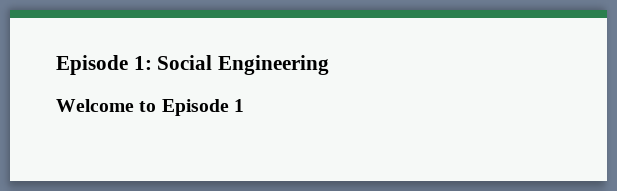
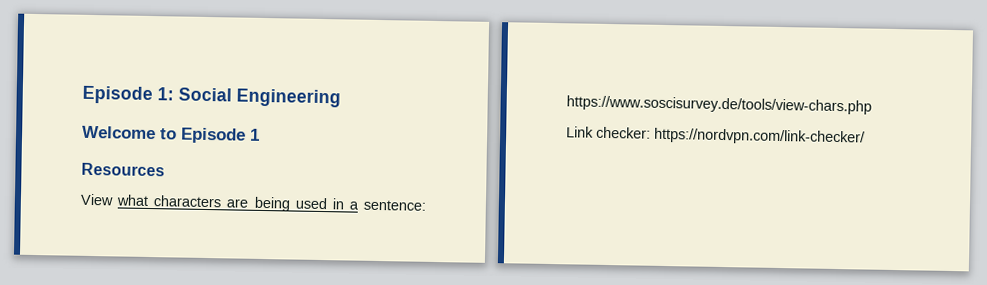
(244, 105) none -> [81,162,165,177] [80,193,426,212] [566,95,872,115] [566,126,866,146] // Resources // View what characters are being used in a sentence: https://www.soscisurvey.de/tools/view-chars.php // Link checker: https://nordvpn.com/link-checker/

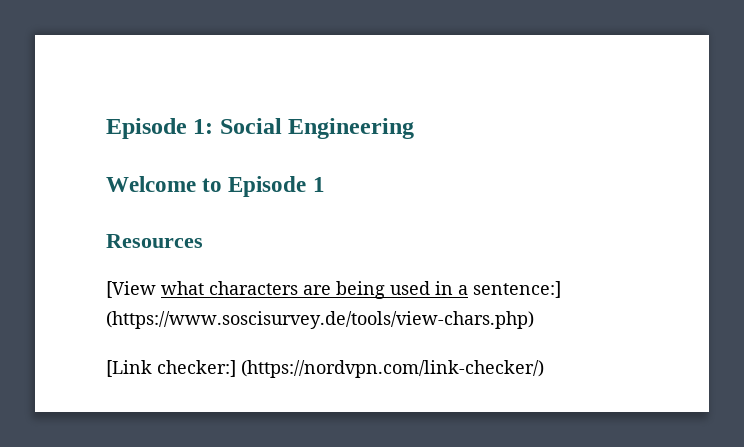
[80,193,114,206] View -> [106,281,156,298] [View
[363,199,426,211] [566,95,872,115] [566,126,866,146] sentence: https://www.soscisurvey.de/tools/view-chars.php // Link checker: https://nordvpn.com/link-checker/ -> [473,281,561,298] [106,311,534,329] [106,360,544,378] sentence:] (https://www.soscisurvey.de/tools/view-chars.php) // [Link checker:] (https://nordvpn.com/link-checker/)

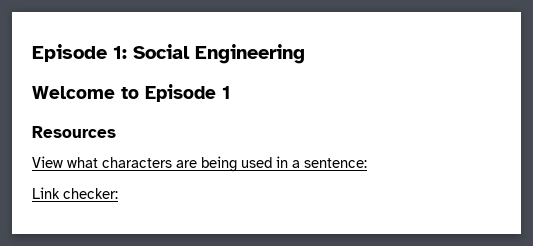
[106,281,156,298] [View -> [32,156,63,168] View
[473,281,561,298] [106,311,534,329] [106,360,544,378] sentence:] (https://www.soscisurvey.de/tools/view-chars.php) // [Link checker:] (https://nordvpn.com/link-checker/) -> [304,158,367,168] [32,187,118,199] sentence: // Link checker:

